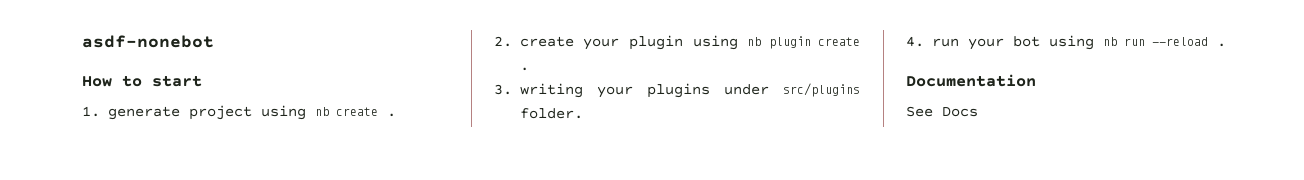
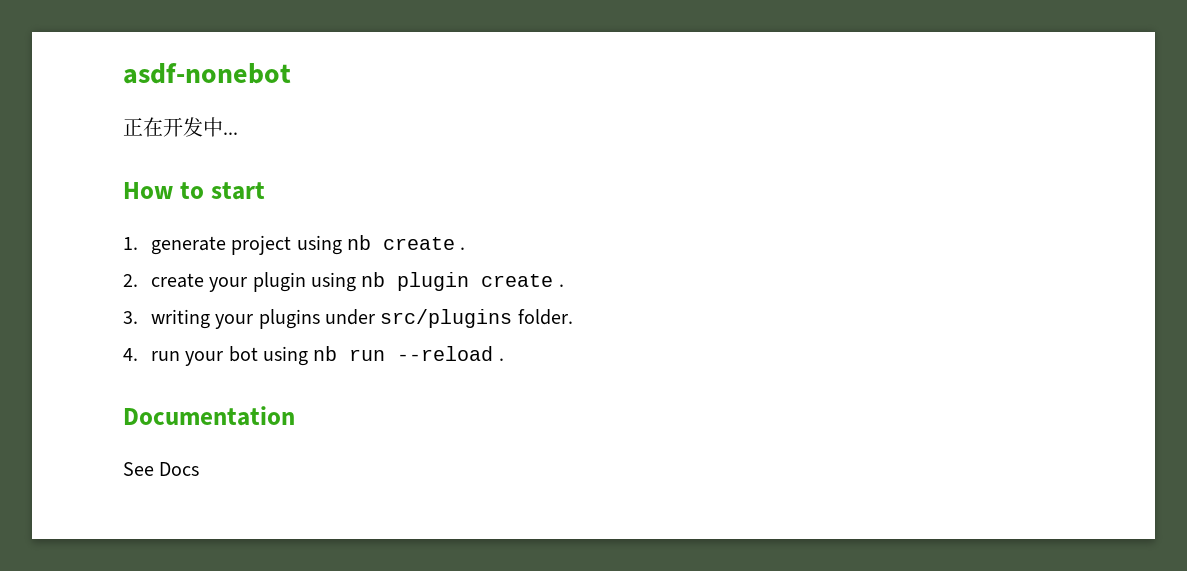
(214, 41) none -> [123,117,238,137] // 正在开发中...

